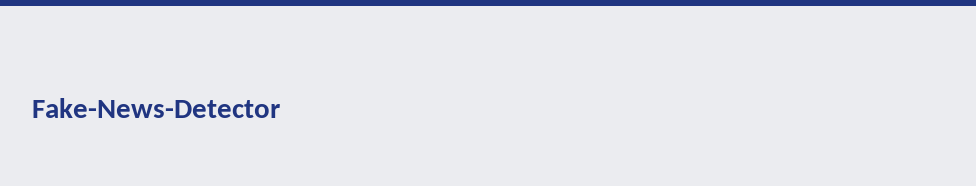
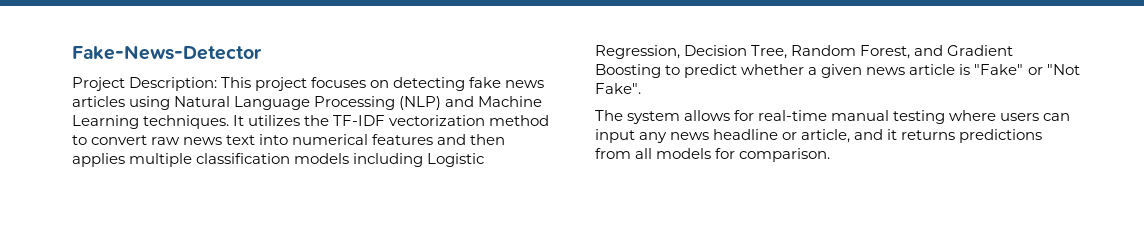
(280, 108) none -> [72,77,545,91] [72,96,543,110] [72,115,550,129] [72,134,506,145] [72,153,485,167] [595,45,1014,59] [595,64,1080,78] [595,83,641,94] [595,110,1071,124] [595,129,1043,143] [595,148,831,162] // Project Description: This project focuses on detecting fake news articles using Natural Language Processing (NLP) and Machine Learning techniques. It utilizes the TF-IDF vectorization method to convert raw news text into numerical features and then applies multiple classification models including Logistic Regression, Decision Tree, Random Forest, and Gradient Boosting to predict whether a given news article is "Fake" or "Not Fake". // The system allows for real-time manual testing where users can input any news headline or article, and it returns predictions from all models for comparison.

